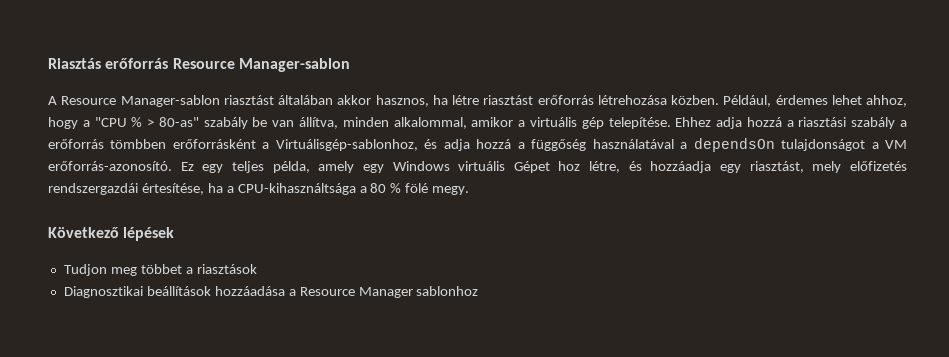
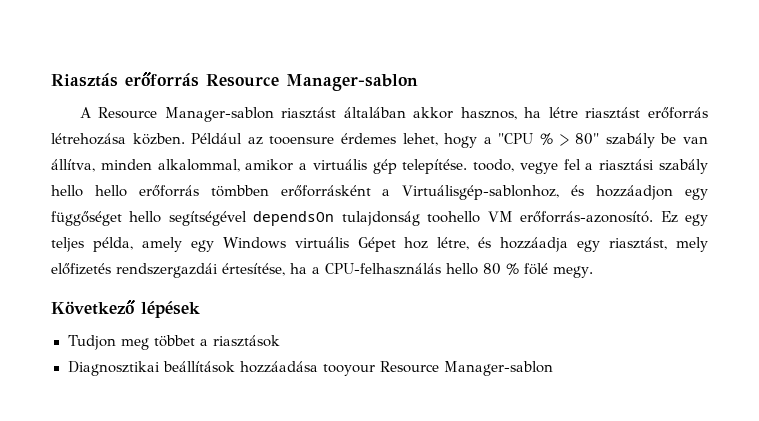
[723,95,907,107] Például, érdemes lehet ahhoz, -> [191,133,438,146] Például az tooensure érdemes lehet,
[158,117,199,127] 80-as" -> [575,133,600,145] 80"
[675,117,782,129] Ehhez adja hozzá -> [473,159,581,174] toodo, vegye fel
[899,120,907,127] a -> [51,185,127,197] hello hello
[443,138,879,152] adja hozzá a függőség használatával a dependsOn tulajdonságot a -> [596,185,709,200] [51,211,481,226] hozzáadjon egy függőséget hello segítségével dependsOn tulajdonság toohello
[237,183,367,195] CPU-kihasználtsága a -> [325,263,478,275] CPU-felhasználás hello
[288,286,479,298] a Resource Manager sablonhoz -> [322,361,553,376] tooyour Resource Manager-sablon

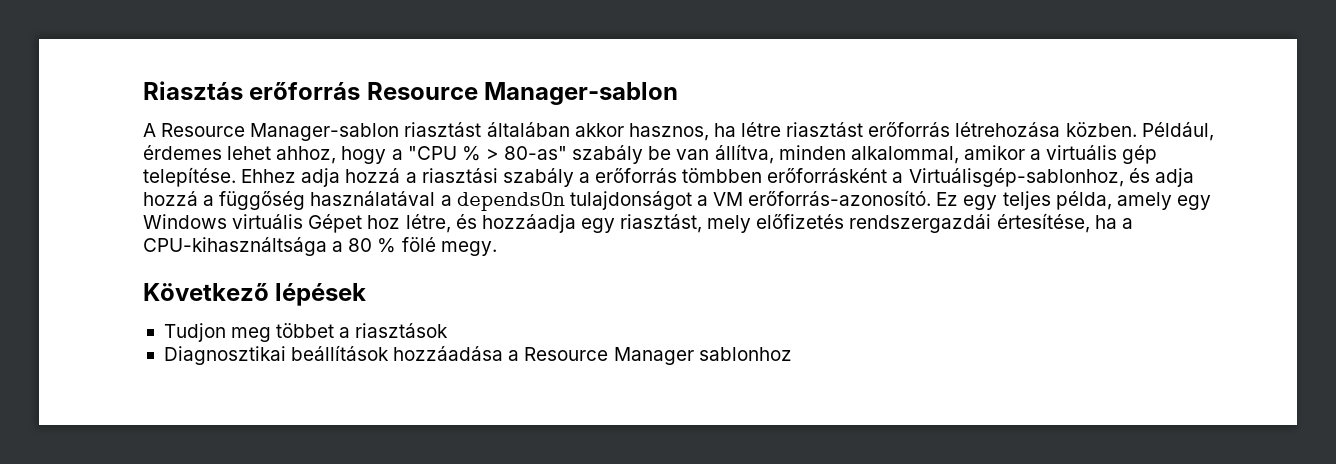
[191,133,438,146] Például az tooensure érdemes lehet, -> [1141,122,1214,141] [143,145,337,164] Például, érdemes lehet ahhoz,
[575,133,600,145] 80" -> [504,146,568,160] 80-as"
[473,159,581,174] toodo, vegye fel -> [241,168,401,187] Ehhez adja hozzá
[51,185,127,197] hello hello -> [578,172,590,183] a
[596,185,709,200] [51,211,481,226] hozzáadjon egy függőséget hello segítségével dependsOn tulajdonság toohello -> [1154,168,1194,187] [143,191,708,211] adja hozzá a függőség használatával a dependsOn tulajdonságot a
[325,263,478,275] CPU-felhasználás hello -> [143,237,344,256] CPU-kihasználtsága a
[322,361,553,376] tooyour Resource Manager-sablon -> [508,347,792,365] a Resource Manager sablonhoz

